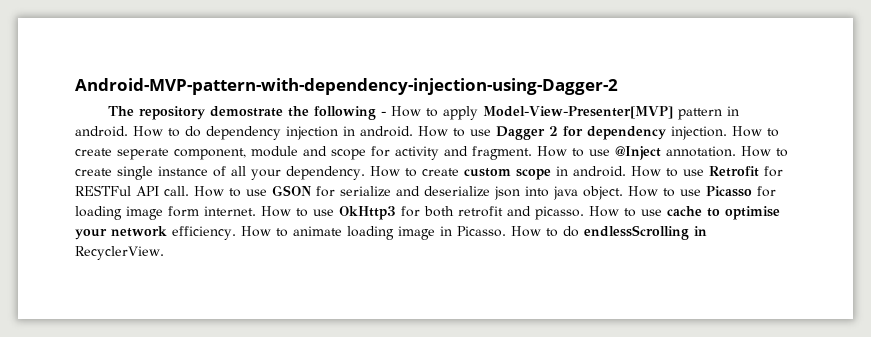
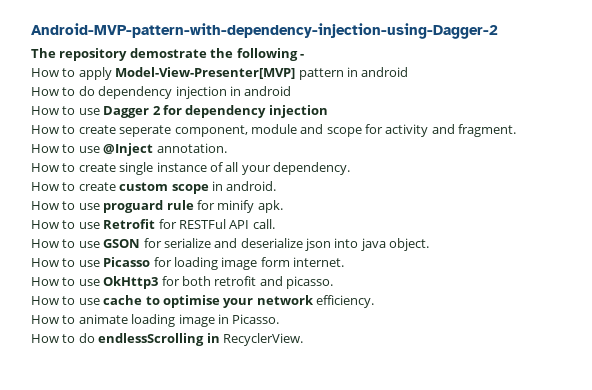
(386, 113) none -> (304, 56) //
[75,126,128,137] android. -> [361,67,409,77] android //
[360,126,413,137] android. -> [244,86,292,96] android //
[671,126,727,140] injection. -> [268,105,328,118] injection //
(532, 153) none -> (517, 130) //
(736, 151) none -> (227, 148) //
(365, 173) none -> (350, 168) //
(626, 171) none -> [31,200,283,213] // How to use proguard rule for minify apk. //
(189, 191) none -> (275, 224) //
(623, 193) none -> (430, 244) //
(256, 211) none -> (344, 262) //
(584, 213) none -> (333, 282) //
(236, 233) none -> (374, 301) //
(506, 231) none -> (280, 319) //

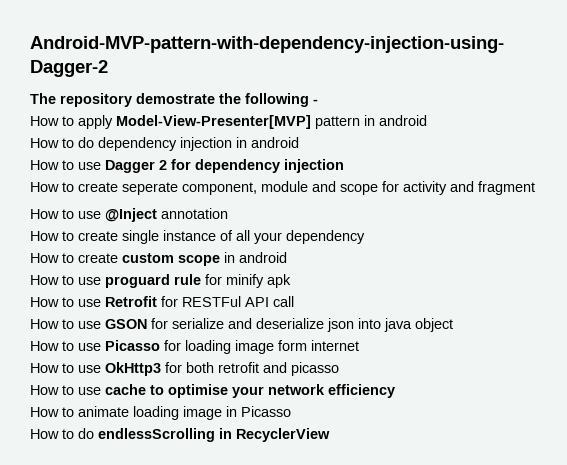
[458,124,517,137] fragment. -> [478,181,535,195] fragment
[156,143,227,153] annotation. -> [161,208,228,219] annotation
[273,162,350,175] dependency. -> [286,230,365,244] dependency
[226,181,277,191] android. -> [239,252,287,263] android
[257,200,283,213] apk. -> [267,274,291,288] apk
[252,219,275,229] call. -> [273,296,294,307] call
[389,238,430,251] object. -> [415,318,453,332] object
[293,257,344,267] internet. -> [311,340,359,351] internet
[286,276,333,289] picasso. -> [291,362,339,376] picasso
[316,295,374,308] efficiency. -> [328,384,395,398] efficiency
[232,314,280,324] Picasso. -> [241,406,291,417] Picasso
[222,333,303,346] RecyclerView. -> [236,428,330,442] RecyclerView

